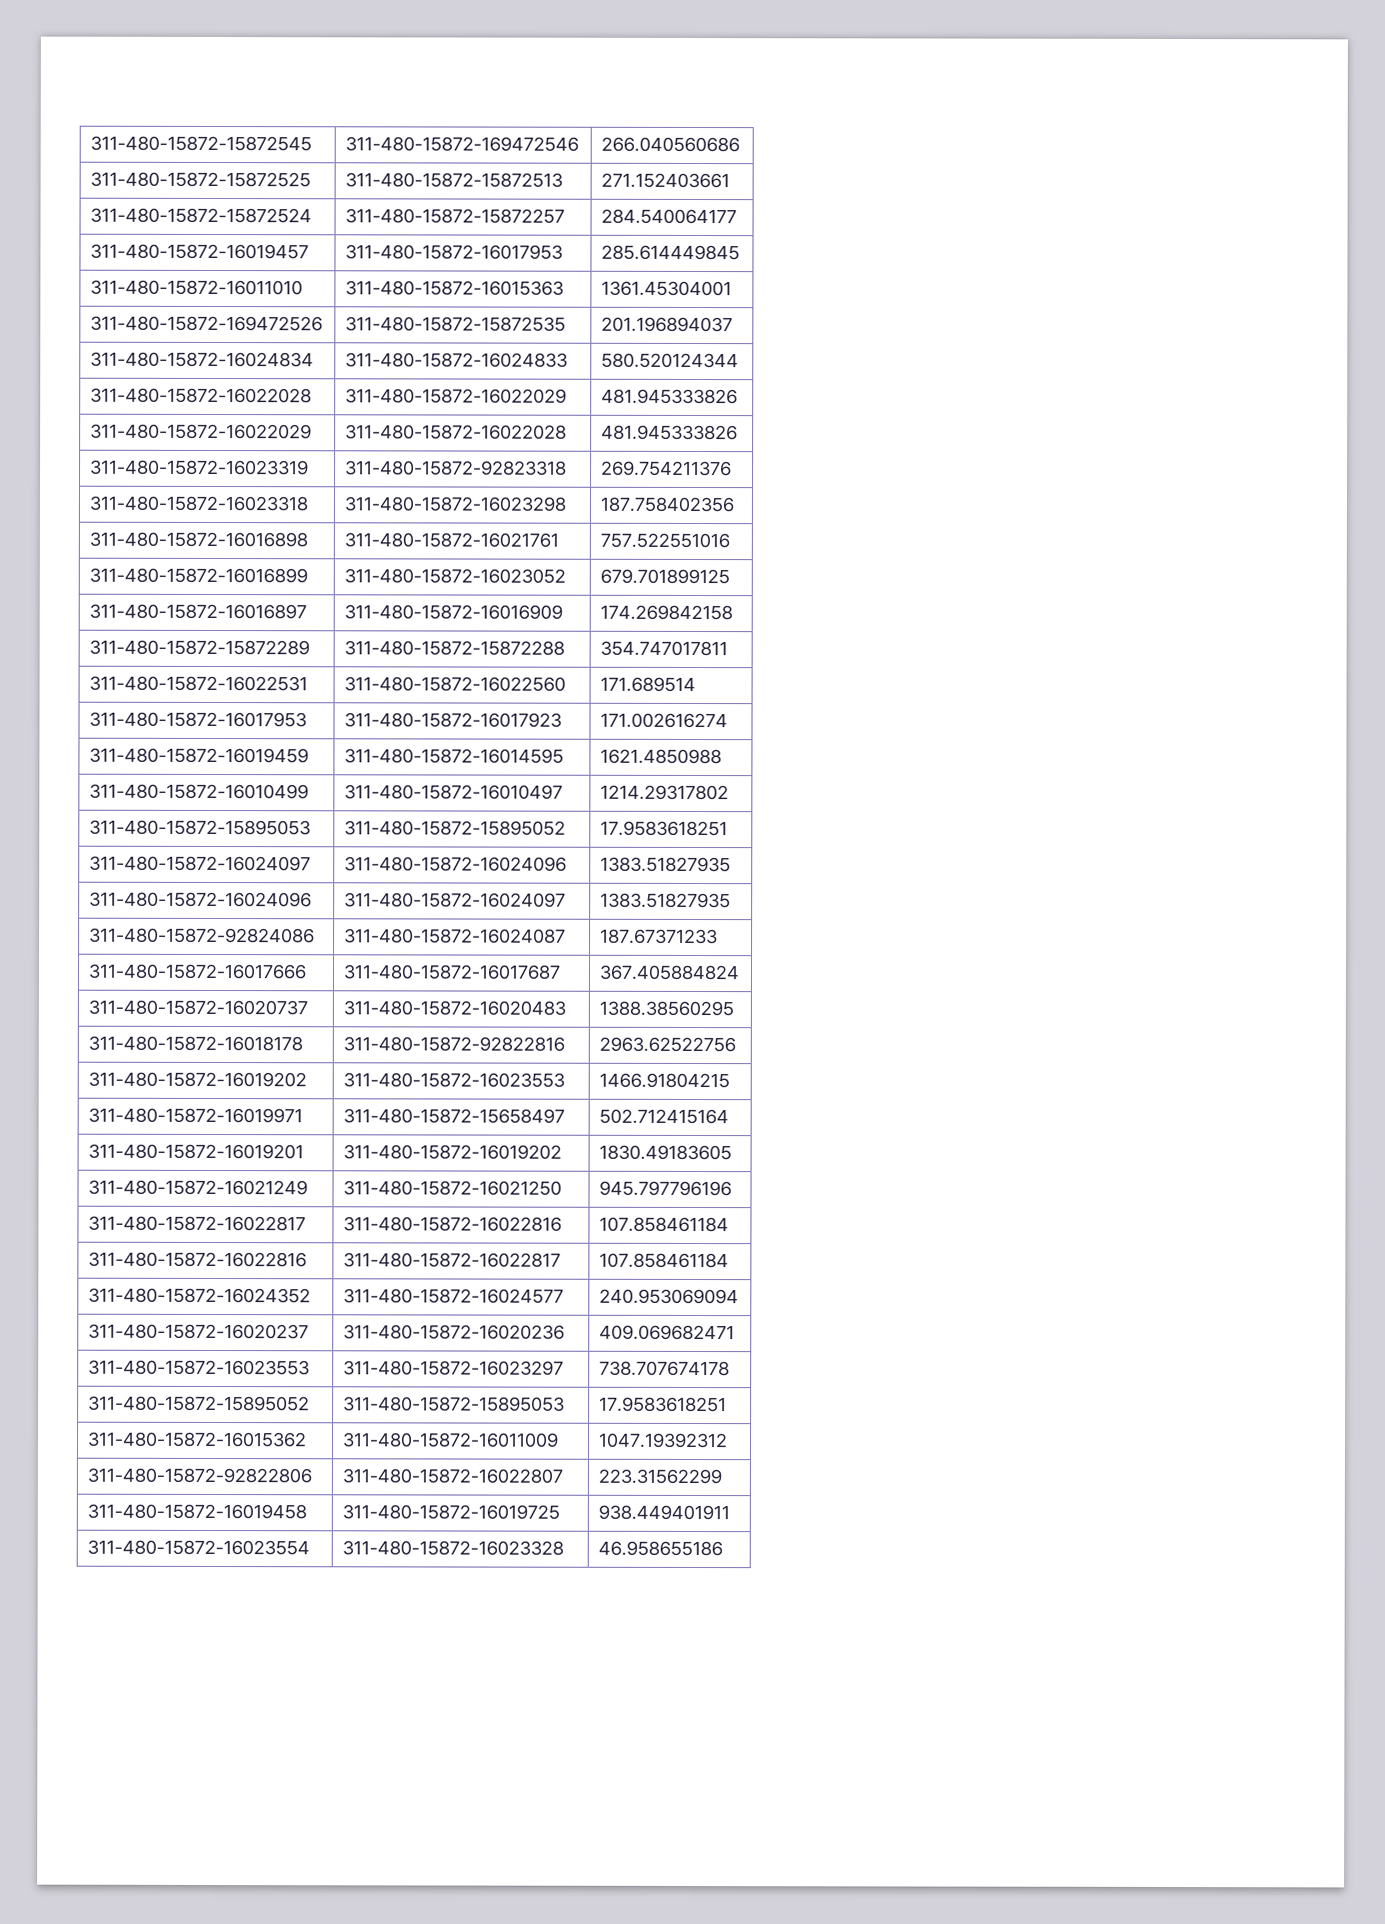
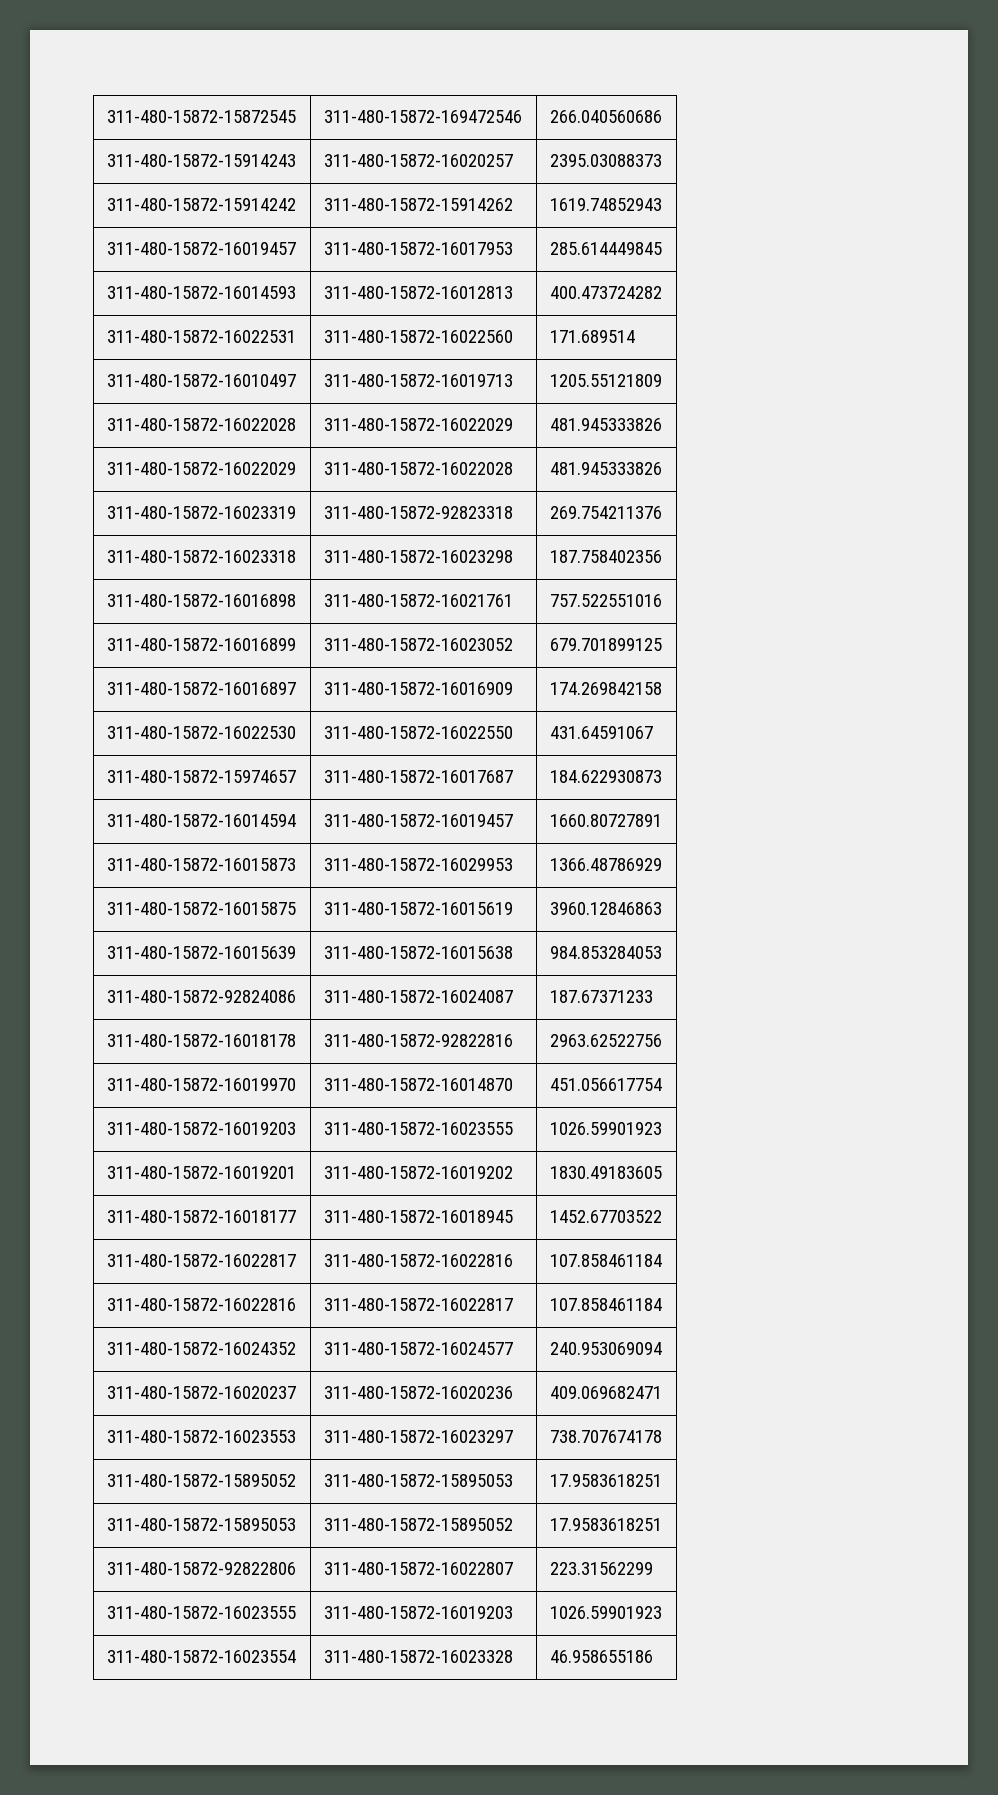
[90,171,312,188] [345,172,564,188] [601,172,731,189] [90,207,313,224] [345,208,566,224] [601,208,738,225] [90,243,310,260] [345,244,564,260] [601,244,741,261] [90,279,304,296] [345,280,565,296] [601,280,733,297] [90,315,324,332] [345,316,567,332] [601,316,734,333] [90,351,315,368] [345,352,569,368] [601,352,740,369] 311-480-15872-15872525 | 311-480-15872-15872513 | 271.152403661 // 311-480-15872-15872524 | 311-480-15872-15872257 | 284.540064177 // 311-480-15872-16019457 | 311-480-15872-16017953 | 285.614449845 // 311-480-15872-16011010 | 311-480-15872-16015363 | 1361.45304001 // 311-480-15872-169472526 | 311-480-15872-15872535 | 201.196894037 // 311-480-15872-16024834 | 311-480-15872-16024833 | 580.520124344 -> [106,154,296,167] [323,154,513,167] [549,154,662,167] [106,198,296,211] [323,198,513,211] [549,198,662,211] [106,242,296,255] [323,242,513,255] [549,242,662,255] [106,286,296,299] [323,286,513,299] [549,286,662,299] [106,330,296,343] [323,330,513,343] [549,330,635,343] [106,374,296,387] [323,374,513,387] [549,374,662,387] 311-480-15872-15914243 | 311-480-15872-16020257 | 2395.03088373 // 311-480-15872-15914242 | 311-480-15872-15914262 | 1619.74852943 // 311-480-15872-16019457 | 311-480-15872-16017953 | 285.614449845 // 311-480-15872-16014593 | 311-480-15872-16012813 | 400.473724282 // 311-480-15872-16022531 | 311-480-15872-16022560 | 171.689514 // 311-480-15872-16010497 | 311-480-15872-16019713 | 1205.55121809
[89,639,311,656] [344,640,566,656] [600,640,729,657] [89,675,309,692] [344,676,567,692] [600,676,697,693] [89,711,308,728] [344,712,563,728] [600,712,729,729] [89,747,310,764] [344,748,565,764] [600,748,723,765] [89,783,310,800] [344,784,564,800] [600,784,730,801] [89,819,312,836] [344,820,567,836] [600,820,729,837] [89,855,312,872] [344,856,568,872] [600,856,732,873] [89,891,313,908] [344,892,567,908] [600,892,732,909] [89,927,316,944] [344,928,567,944] [600,928,719,945] [88,963,307,980] [343,964,561,980] [599,964,740,981] [88,999,309,1016] [343,1000,567,1016] [599,1000,735,1017] [88,1035,304,1052] [343,1036,566,1052] [599,1036,737,1053] [88,1071,308,1088] [343,1072,566,1088] [599,1072,731,1089] [88,1107,304,1124] [343,1108,566,1124] [599,1108,730,1125] 311-480-15872-15872289 | 311-480-15872-15872288 | 354.747017811 // 311-480-15872-16022531 | 311-480-15872-16022560 | 171.689514 // 311-480-15872-16017953 | 311-480-15872-16017923 | 171.002616274 // 311-480-15872-16019459 | 311-480-15872-16014595 | 1621.4850988 // 311-480-15872-16010499 | 311-480-15872-16010497 | 1214.29317802 // 311-480-15872-15895053 | 311-480-15872-15895052 | 17.9583618251 // 311-480-15872-16024097 | 311-480-15872-16024096 | 1383.51827935 // 311-480-15872-16024096 | 311-480-15872-16024097 | 1383.51827935 // 311-480-15872-92824086 | 311-480-15872-16024087 | 187.67371233 // 311-480-15872-16017666 | 311-480-15872-16017687 | 367.405884824 // 311-480-15872-16020737 | 311-480-15872-16020483 | 1388.38560295 // 311-480-15872-16018178 | 311-480-15872-92822816 | 2963.62522756 // 311-480-15872-16019202 | 311-480-15872-16023553 | 1466.91804215 // 311-480-15872-16019971 | 311-480-15872-15658497 | 502.712415164 -> [106,726,296,739] [323,726,513,739] [549,726,653,739] [106,770,296,783] [323,770,513,783] [549,770,662,783] [106,814,296,827] [323,814,513,827] [549,814,662,827] [106,858,296,871] [323,858,513,871] [549,858,662,871] [106,902,296,915] [323,902,513,915] [549,902,662,915] [106,946,296,959] [323,946,513,959] [549,946,662,959] [106,990,296,1003] [323,990,513,1003] [549,990,653,1003] [106,1034,296,1047] [323,1034,513,1047] [549,1034,662,1047] [106,1078,296,1091] [323,1078,513,1091] [549,1078,662,1091] [106,1122,296,1135] [323,1122,513,1135] [549,1122,662,1135] 311-480-15872-16022530 | 311-480-15872-16022550 | 431.64591067 // 311-480-15872-15974657 | 311-480-15872-16017687 | 184.622930873 // 311-480-15872-16014594 | 311-480-15872-16019457 | 1660.80727891 // 311-480-15872-16015873 | 311-480-15872-16029953 | 1366.48786929 // 311-480-15872-16015875 | 311-480-15872-16015619 | 3960.12846863 // 311-480-15872-16015639 | 311-480-15872-16015638 | 984.853284053 // 311-480-15872-92824086 | 311-480-15872-16024087 | 187.67371233 // 311-480-15872-16018178 | 311-480-15872-92822816 | 2963.62522756 // 311-480-15872-16019970 | 311-480-15872-16014870 | 451.056617754 // 311-480-15872-16019203 | 311-480-15872-16023555 | 1026.59901923
[88,1179,309,1196] [343,1180,563,1196] [599,1180,733,1197] 311-480-15872-16021249 | 311-480-15872-16021250 | 945.797796196 -> [106,1210,296,1223] [323,1210,513,1223] [549,1210,662,1223] 311-480-15872-16018177 | 311-480-15872-16018945 | 1452.67703522
[87,1431,308,1448] [342,1432,560,1448] [598,1432,729,1449] 311-480-15872-16015362 | 311-480-15872-16011009 | 1047.19392312 -> [106,1518,296,1531] [323,1518,513,1531] [549,1518,662,1531] 311-480-15872-15895053 | 311-480-15872-15895052 | 17.9583618251
[87,1503,308,1520] [342,1504,561,1520] [598,1504,731,1521] 311-480-15872-16019458 | 311-480-15872-16019725 | 938.449401911 -> [106,1606,296,1619] [323,1606,513,1619] [549,1606,662,1619] 311-480-15872-16023555 | 311-480-15872-16019203 | 1026.59901923

